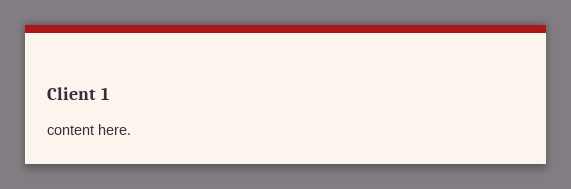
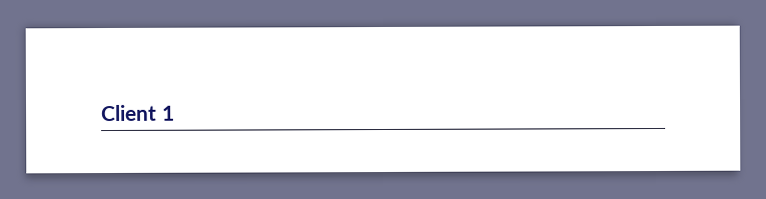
[47,124,131,135] // content here. -> (175, 113) none

